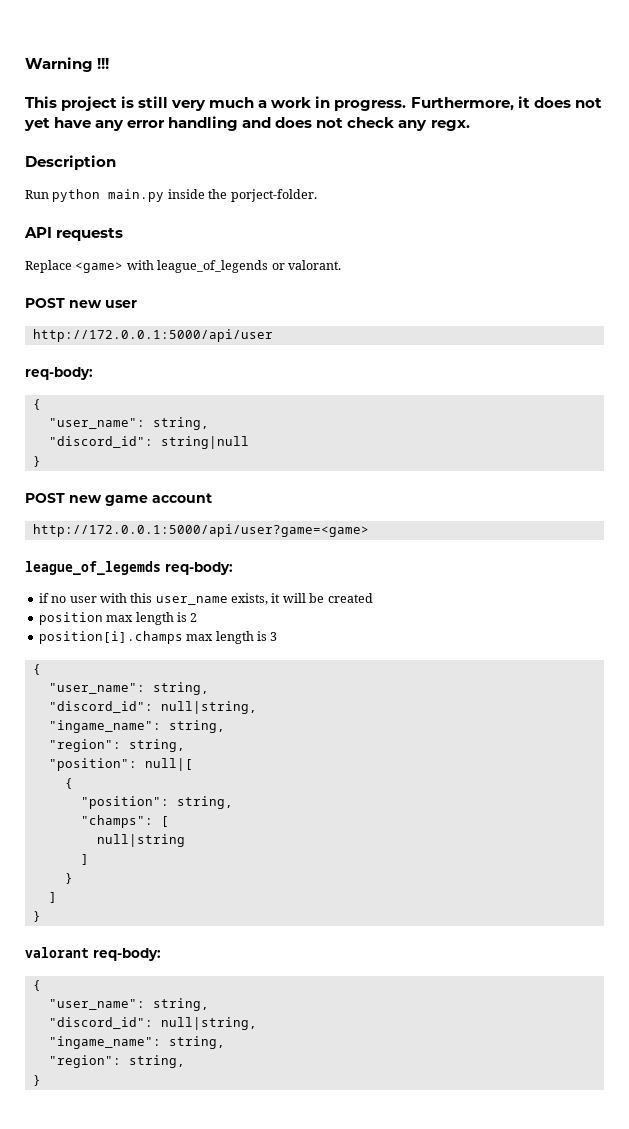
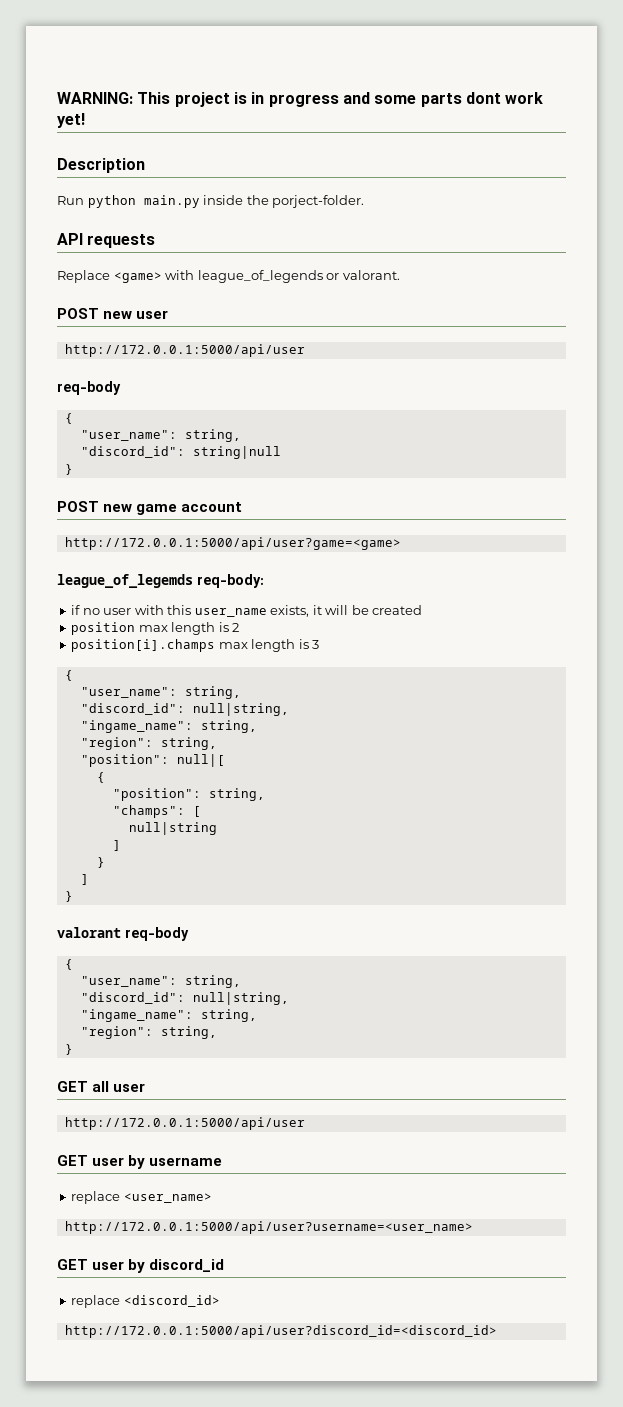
[25,57,110,72] Warning !!! // -> [57,92,133,104] WARNING:
[138,96,602,111] [24,116,470,131] still very much a work in progress. Furthermore, it does not yet have any error handling and does not check any regx. -> [251,92,544,107] [57,113,85,128] in progress and some parts dont work yet!
[25,367,93,380] req-body: -> [57,381,121,395] req-body
[93,948,161,961] req-body: -> [125,927,189,941] req-body
(41, 1080) none -> [57,1081,146,1092] [64,1117,305,1130] [57,1155,223,1169] [71,1191,212,1204] [64,1221,473,1234] [57,1259,225,1273] [71,1295,220,1308] [64,1325,497,1338] // GET all user // http://172.0.0.1:5000/api/user // GET user by username // replace <user_name> // http://172.0.0.1:5000/api/user?username=<user_name> // GET user by discord_id // replace <discord_id> // http://172.0.0.1:5000/api/user?discord_id=<discord_id>

